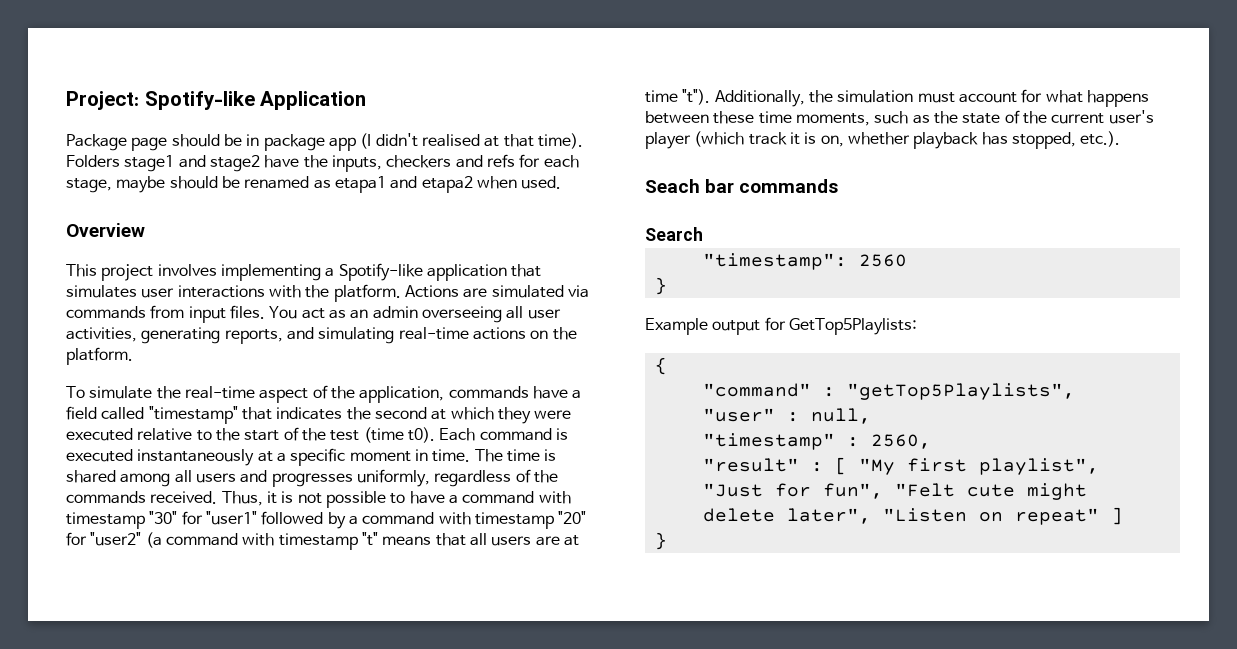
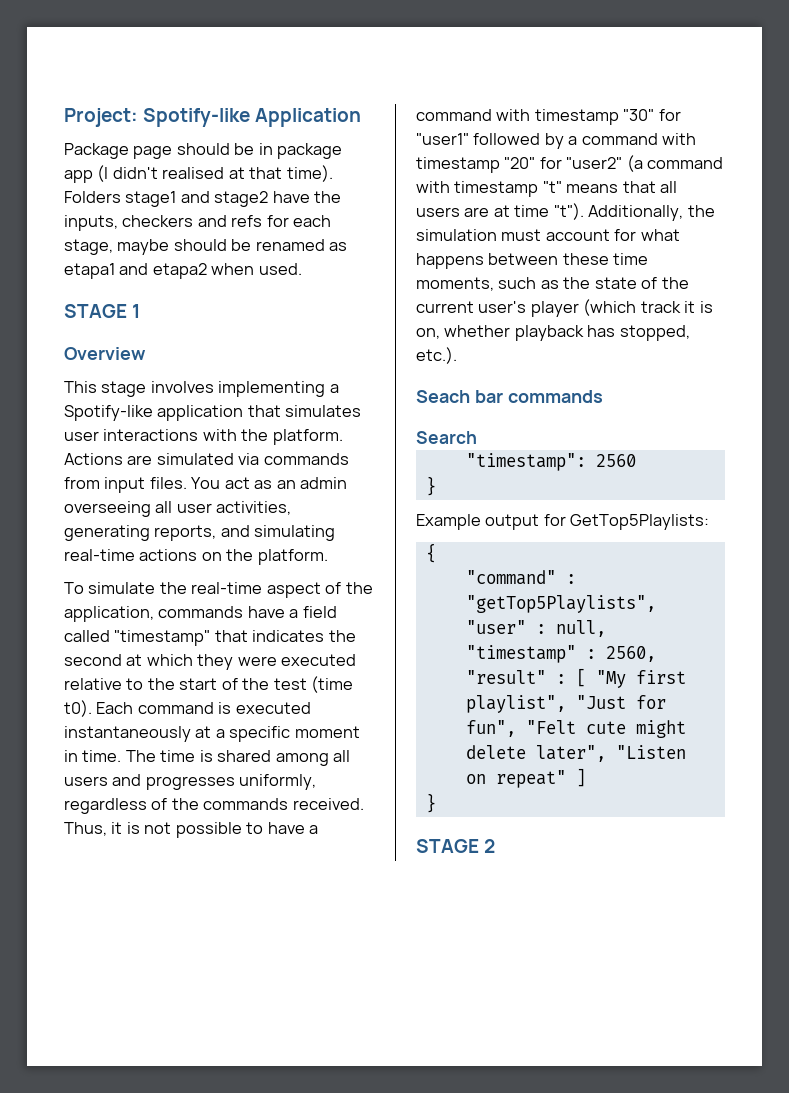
(562, 182) none -> [64,304,141,318] // STAGE 1
[101,264,154,281] project -> [101,381,147,397] stage
(667, 541) none -> [416,839,496,853] // STAGE 2

